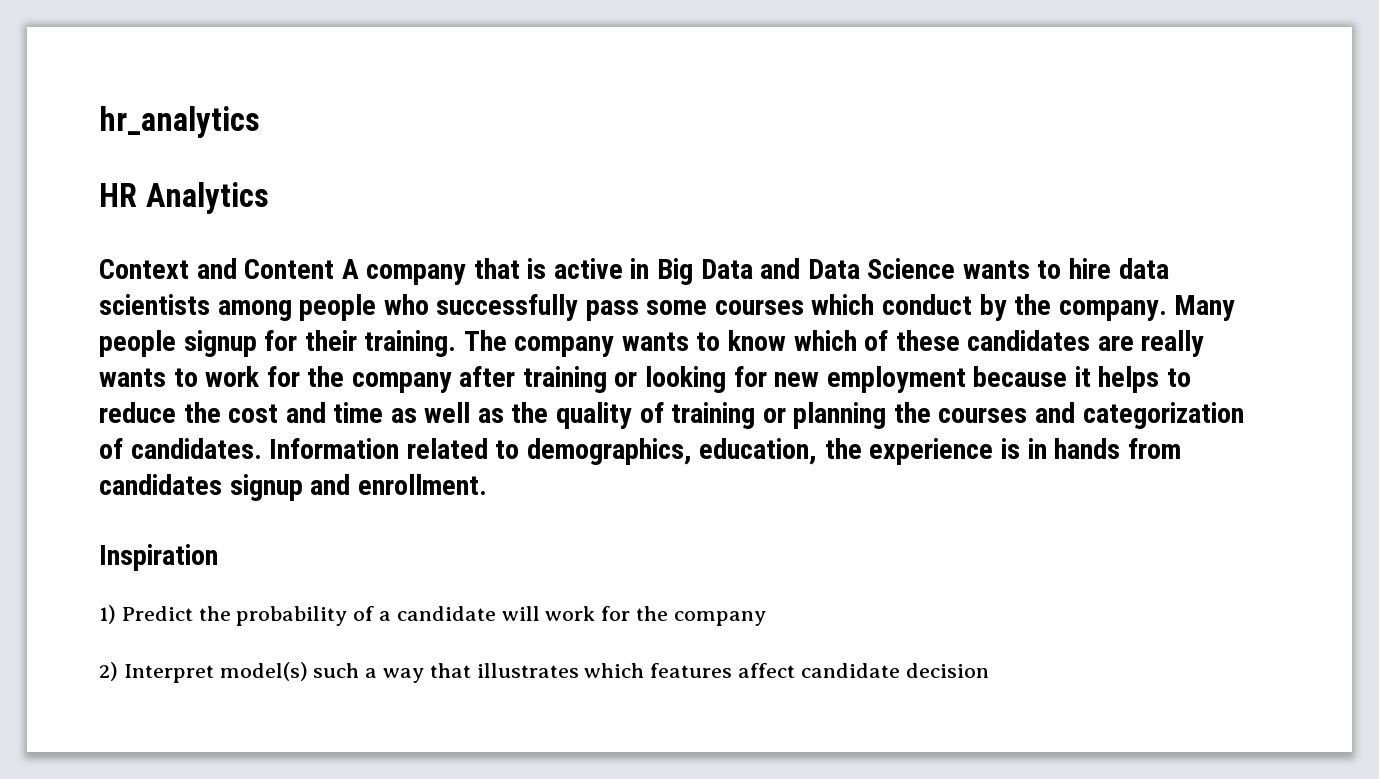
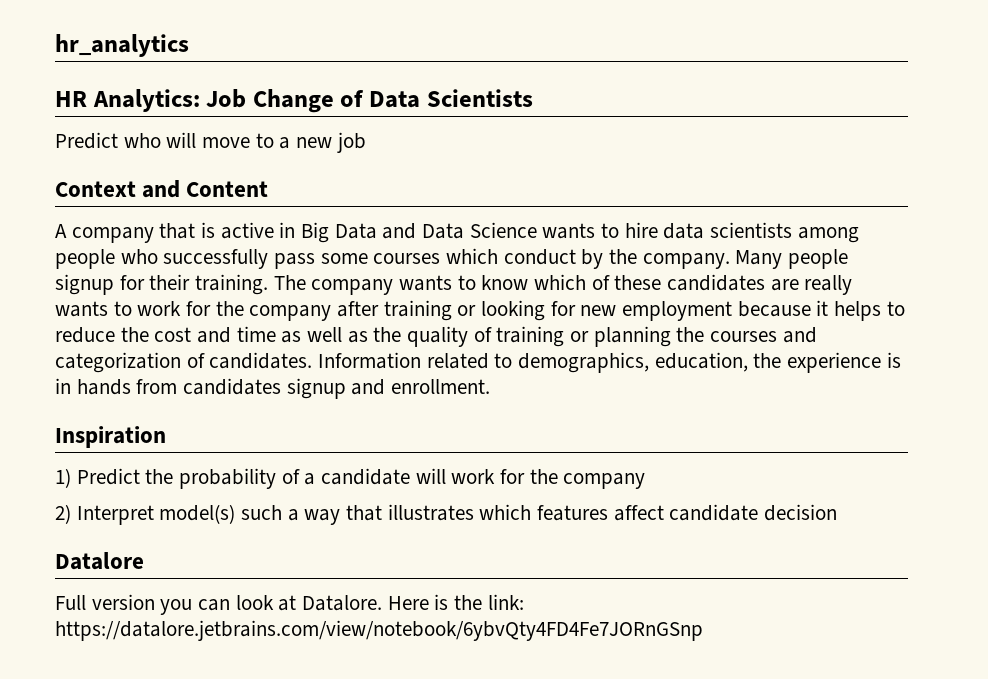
[145,182,269,214] Analytics -> [92,89,533,113] [55,132,366,153] Analytics: Job Change of Data Scientists // Predict who will move to a new job
(335, 269) none -> (269, 189) //
(989, 670) none -> [55,552,144,570] [55,594,524,615] [55,620,703,641] // Datalore // Full version you can look at Datalore. Here is the link: https://datalore.jetbrains.com/view/notebook/6ybvQty4FD4Fe7JORnGSnp

